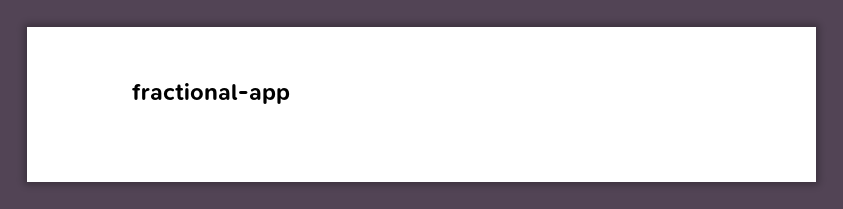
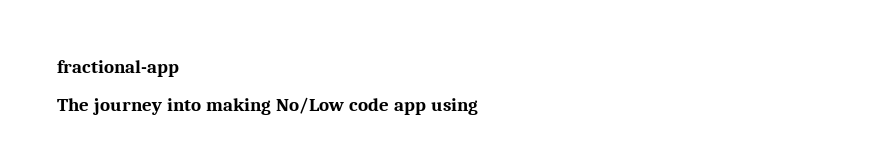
(290, 93) none -> [57,97,478,115] // The journey into making No/Low code app using

